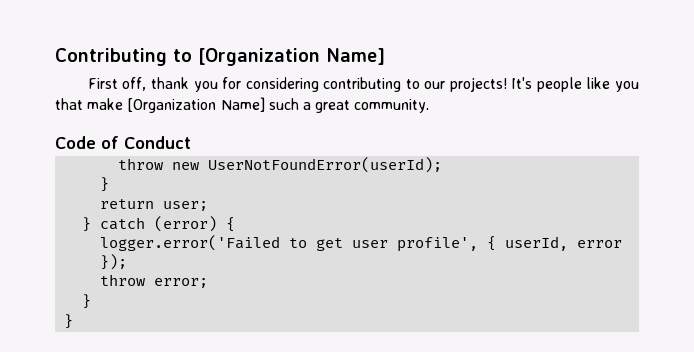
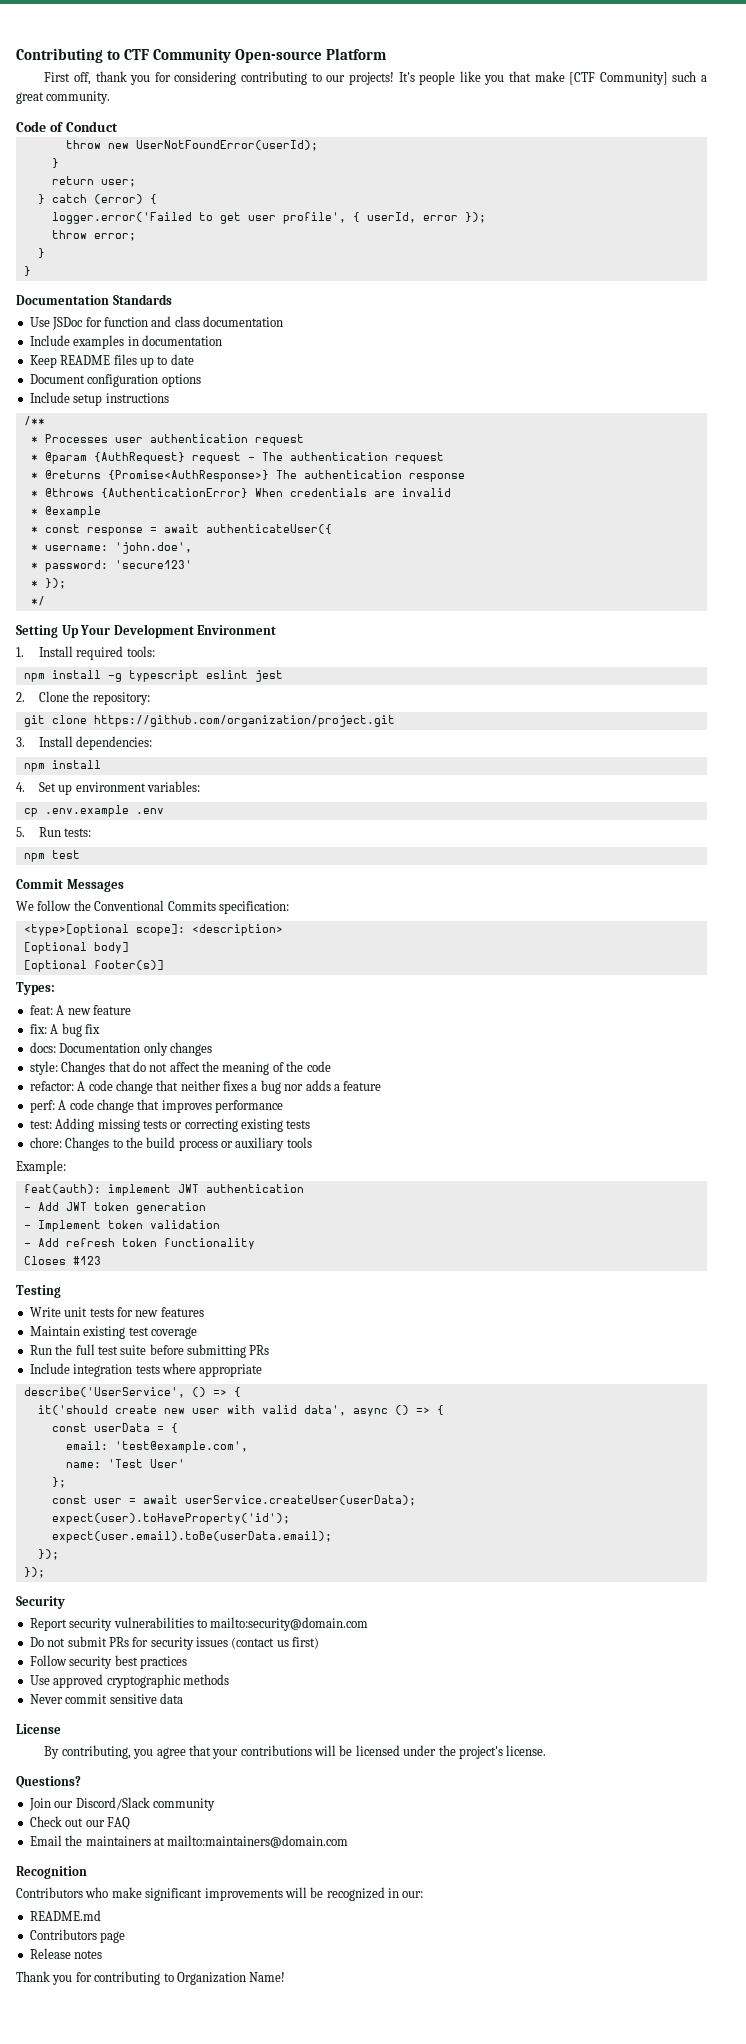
[198,48,385,66] [Organization Name] -> [123,48,387,63] CTF Community Open-source Platform
[127,97,265,113] [Organization Name] -> [569,72,668,85] [CTF Community]
(74, 321) none -> [16,294,172,305] [29,316,283,330] [29,335,222,349] [29,354,194,368] [29,374,201,387] [29,392,169,406] [23,416,45,426] [30,434,304,446] [30,452,444,464] [30,470,465,482] [30,488,451,498] [30,506,101,518] [30,524,332,536] [30,542,192,554] [30,560,192,572] [30,578,66,589] [30,596,45,606] [16,624,277,638] [16,646,155,660] [23,670,283,682] [16,691,150,705] [23,715,395,727] [16,736,153,750] [23,760,101,772] [16,781,200,795] [23,805,164,817] [16,827,92,837] [23,850,80,862] [16,879,124,892] [16,900,289,914] [23,924,283,936] [23,942,129,954] [23,960,164,972] [16,982,55,995] [29,1005,131,1015] [29,1023,100,1037] [29,1042,212,1056] [29,1061,331,1075] [29,1080,382,1094] [29,1099,283,1113] [29,1118,311,1132] [29,1137,312,1151] [16,1160,66,1174] [23,1184,304,1196] [23,1202,206,1214] [23,1220,220,1232] [23,1238,255,1250] [23,1256,101,1265] [16,1285,61,1298] [29,1307,204,1317] [29,1326,197,1339] [29,1344,270,1358] [29,1363,263,1377] [23,1387,241,1398] [37,1405,444,1417] [51,1423,178,1433] [65,1441,248,1453] [65,1459,185,1468] [51,1477,66,1488] [51,1495,416,1506] [51,1513,290,1525] [51,1531,332,1543] [37,1549,59,1560] [23,1567,45,1578] [16,1596,65,1609] [29,1617,369,1631] [29,1636,320,1650] [29,1655,187,1669] [29,1674,229,1688] [29,1693,183,1704] [16,1724,61,1734] [44,1745,547,1759] [16,1776,81,1788] [28,1797,215,1811] [29,1816,130,1830] [29,1835,349,1848] [16,1866,87,1879] [16,1887,424,1901] [29,1910,101,1921] [29,1929,126,1943] [29,1948,103,1959] [16,1971,286,1985] // Documentation Standards // Use JSDoc for function and class documentation // Include examples in documentation // Keep README files up to date // Document configuration options // Include setup instructions // /** // * Processes user authentication request // * @param {AuthRequest} request - The authentication request // * @returns {Promise<AuthResponse>} The authentication response // * @throws {AuthenticationError} When credentials are invalid // * @example // * const response = await authenticateUser({ // * username: 'john.doe', // * password: 'secure123' // * }); // */ // Setting Up Your Development Environment // 1. Install required tools: // npm install -g typescript eslint jest // 2. Clone the repository: // git clone https://github.com/organization/project.git // 3. Install dependencies: // npm install // 4. Set up environment variables: // cp .env.example .env // 5. Run tests: // npm test // Commit Messages // We follow the Conventional Commits specification: // <type>[optional scope]: <description> // [optional body] // [optional footer(s)] // Types: // feat: A new feature // fix: A bug fix // docs: Documentation only changes // style: Changes that do not affect the meaning of the code // refactor: A code change that neither fixes a bug nor adds a feature // perf: A code change that improves performance // test: Adding missing tests or correcting existing tests // chore: Changes to the build process or auxiliary tools // Example: // feat(auth): implement JWT authentication // - Add JWT token generation // - Implement token validation // - Add refresh token functionality // Closes #123 // Testing // Write unit tests for new features // Maintain existing test coverage // Run the full test suite before submitting PRs // Include integration tests where appropriate // describe('UserService', () => { // it('should create new user with valid data', async () => { // const userData = { // email: 'test@example.com', // name: 'Test User' // }; // const user = await userService.createUser(userData); // expect(user).toHaveProperty('id'); // expect(user.email).toBe(userData.email); // }); // }); // Security // Report security vulnerabilities to mailto:security@domain.com // Do not submit PRs for security issues (contact us first) // Follow security best practices // Use approved cryptographic methods // Never commit sensitive data // License // By contributing, you agree that your contributions will be licensed under the project's license. // Questions? // Join our Discord/Slack community // Check out our FAQ // Email the maintainers at mailto:maintainers@domain.com // Recognition // Contributors who make significant improvements will be recognized in our: // README.md // Contributors page // Release notes // Thank you for contributing to Organization Name!

